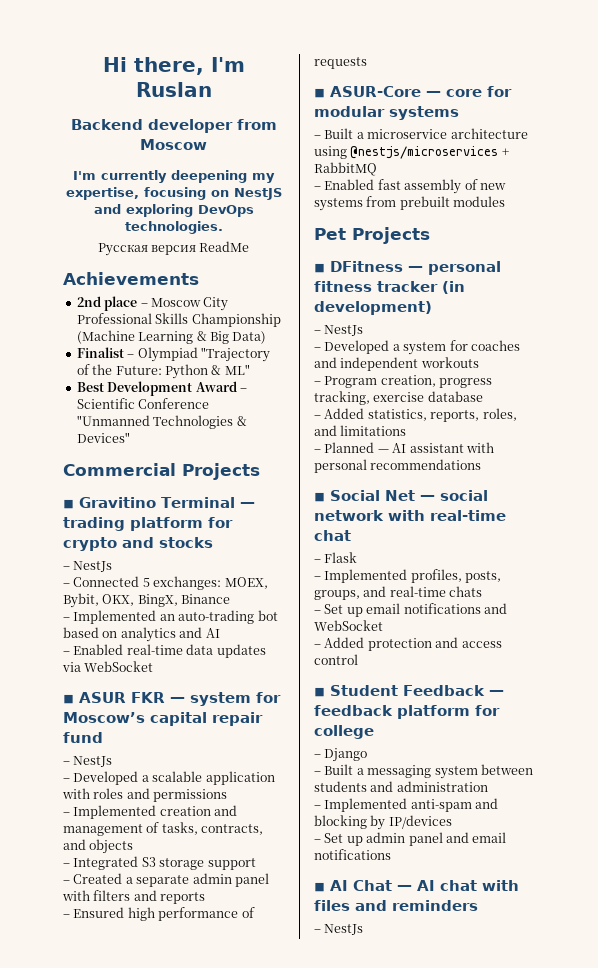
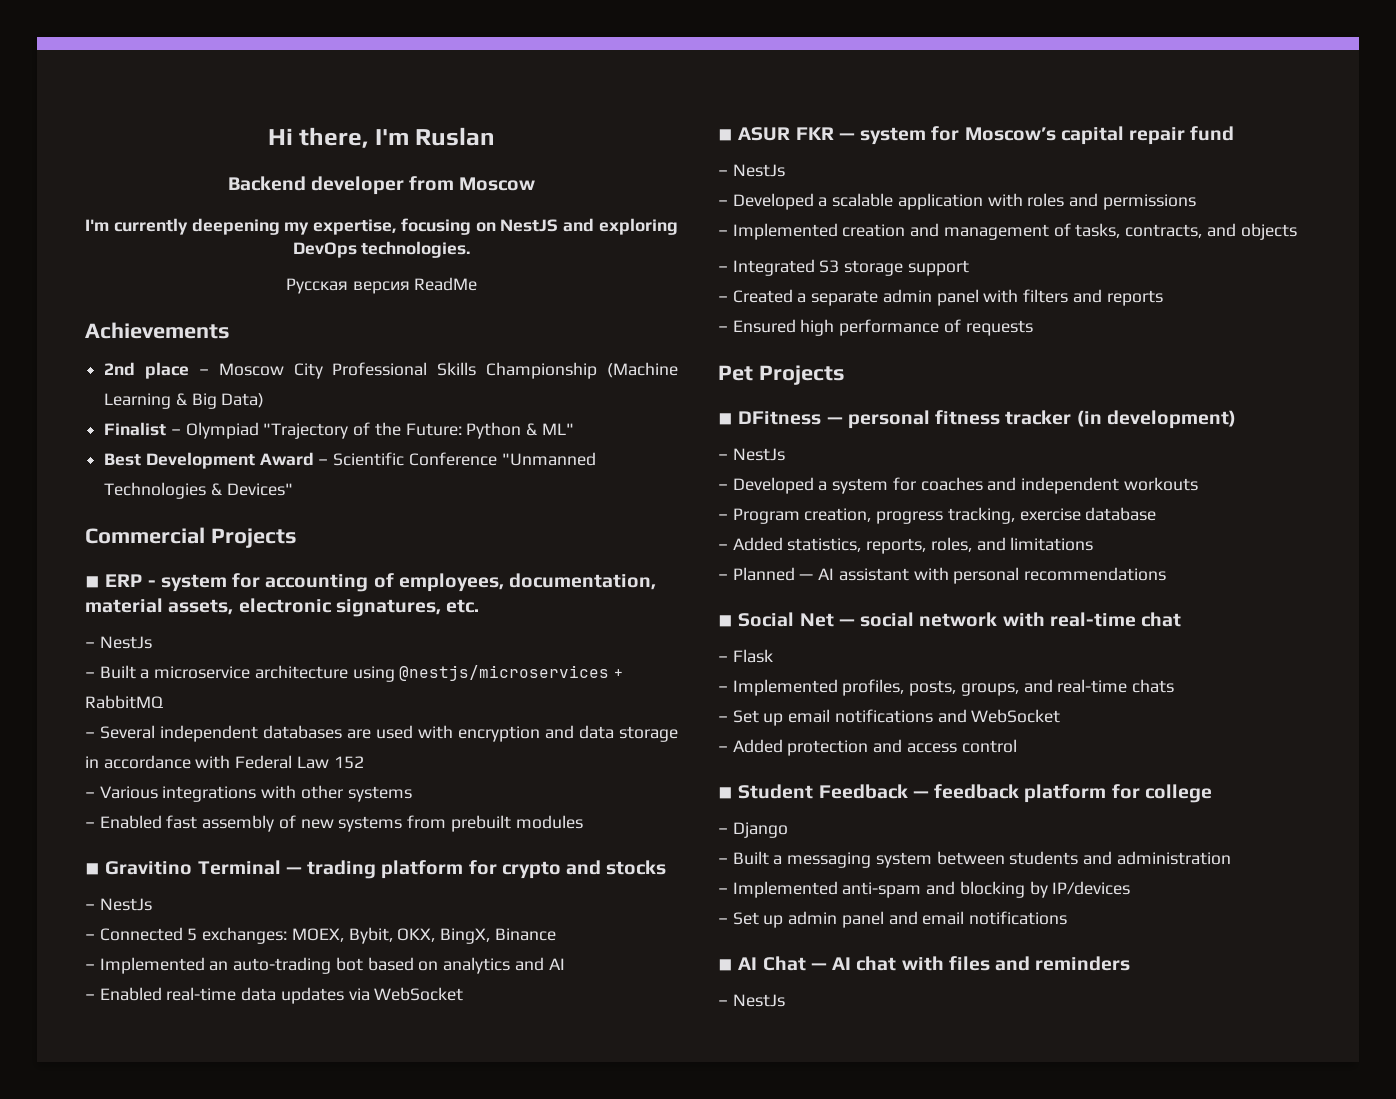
(260, 471) none -> [85,573,657,592] [85,598,480,617] [85,636,152,649] [85,665,624,682] [85,695,163,709] [85,725,678,742] [85,755,364,769] [85,785,412,802] [85,815,583,832] // ◾ ERP - system for accounting of employees, documentation, material assets, electronic signatures, etc. // – NestJs // – Built a microservice architecture using @nestjs/microservices + RabbitMQ // – Several independent databases are used with encryption and data storage in accordance with Federal Law 152 // – Various integrations with other systems // – Enabled fast assembly of new systems from prebuilt modules
[314,86,512,98] [314,106,459,120] [314,128,528,139] [314,146,509,159] [314,162,377,176] [314,179,506,194] [314,196,506,211] // ◾ ASUR-Core — core for modular systems // – Built a microservice architecture using @nestjs/microservices + RabbitMQ // – Enabled fast assembly of new systems from prebuilt modules -> (1033, 328) none

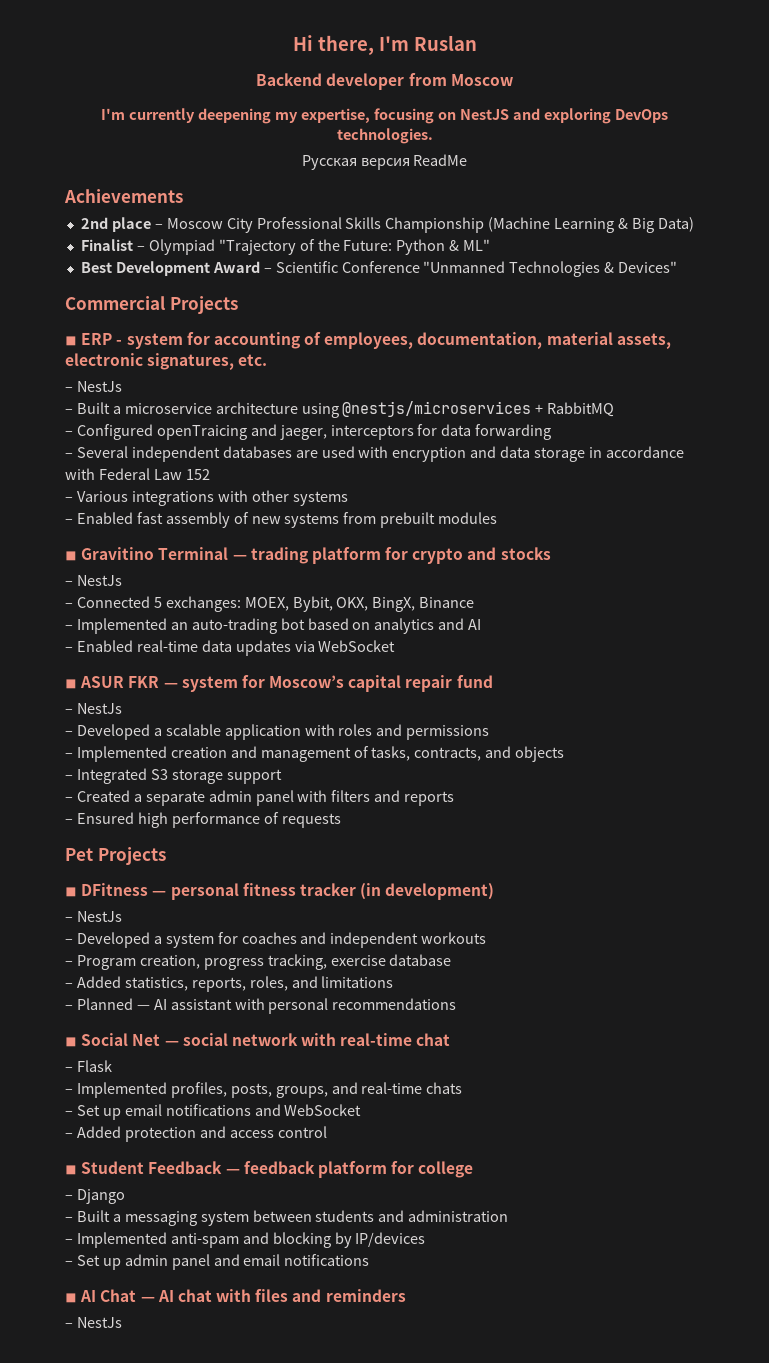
(163, 702) none -> [65,424,552,440] // – Сonfigured openTraicing and jaeger, interceptors for data forwarding

